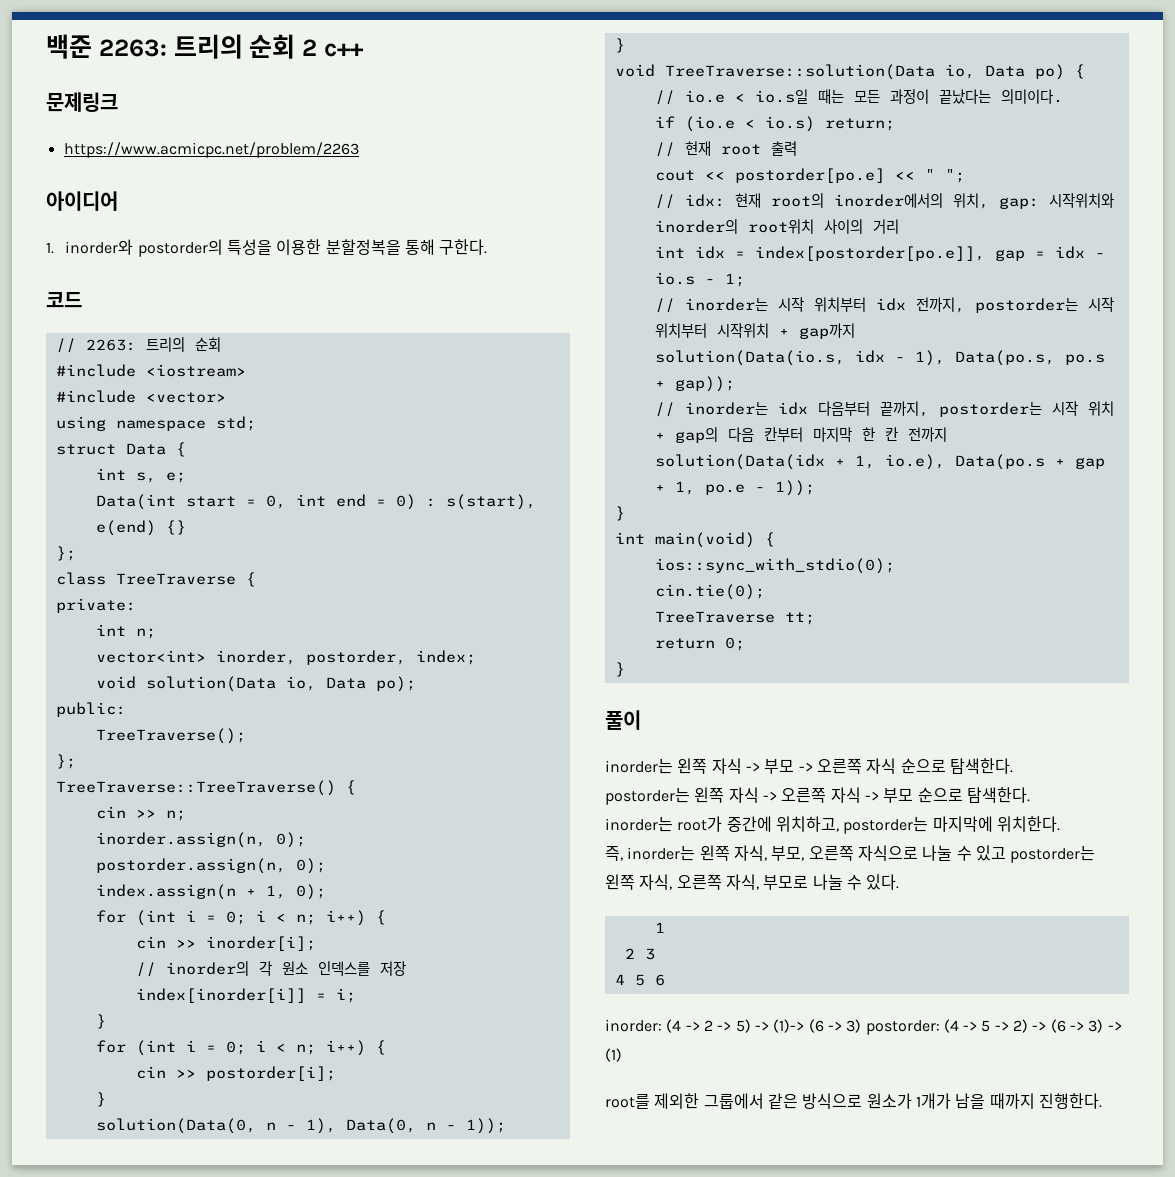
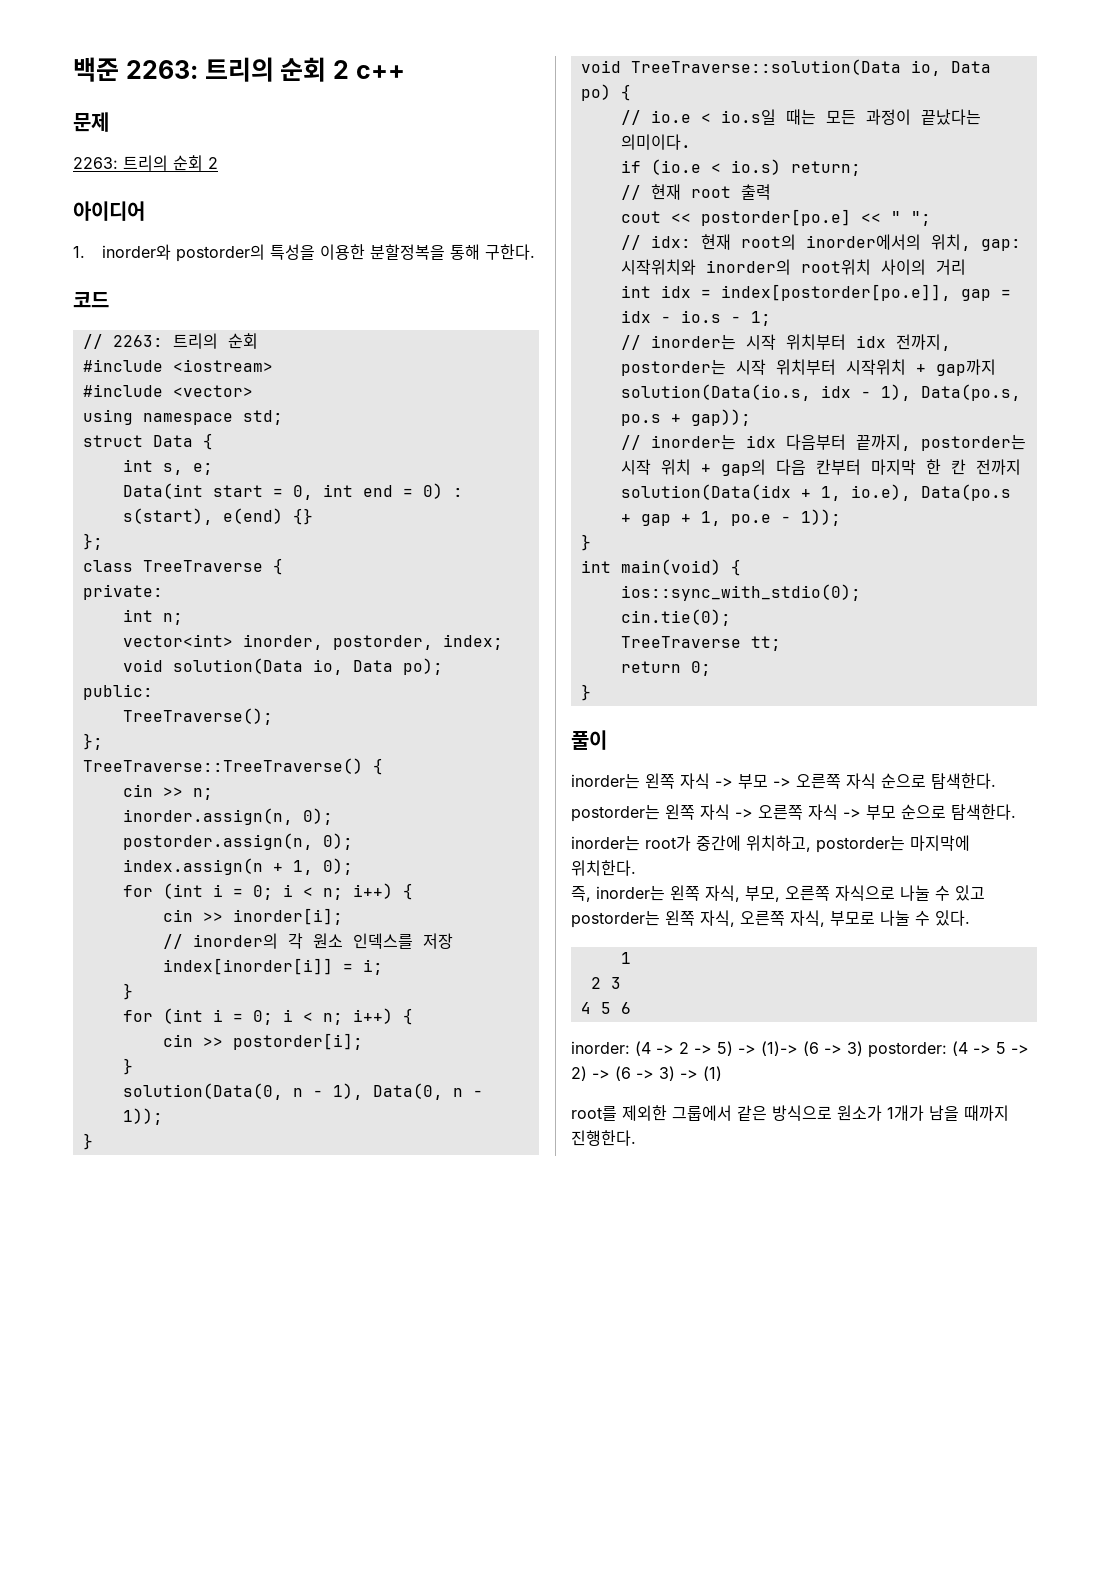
[46,92,118,112] [63,142,359,158] 문제링크 // https://www.acmicpc.net/problem/2263 -> [73,112,109,132] [73,155,218,171] 문제 // 2263: 트리의 순회 2

